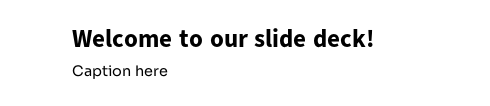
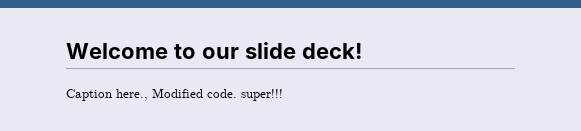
[134,65,168,77] here -> [116,88,283,101] here., Modified code. super!!!

